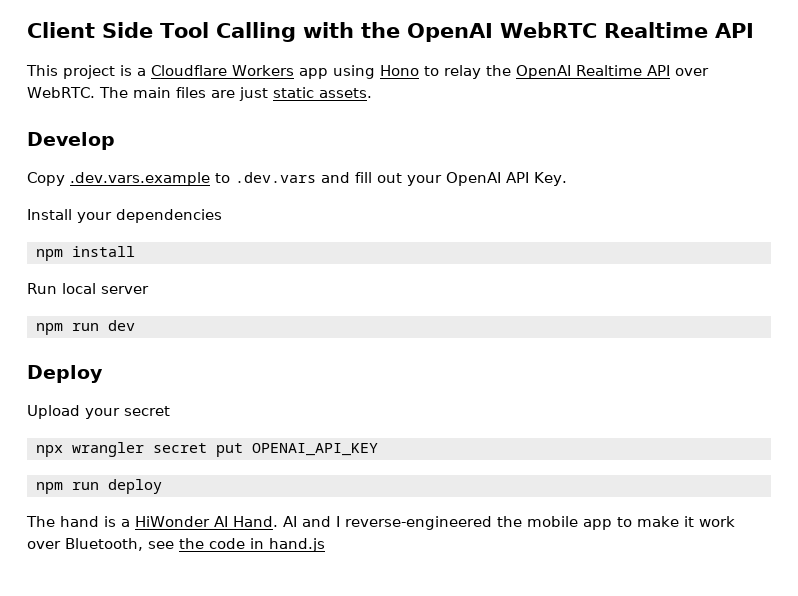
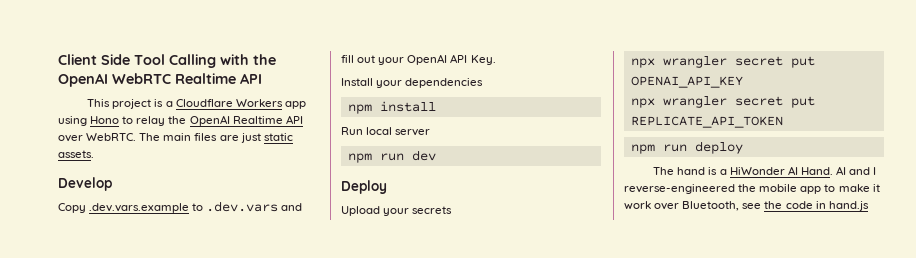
[124,406,170,416] secret -> [412,206,453,214] secrets
(378, 449) none -> [630,96,815,108] [630,116,783,128] // npx wrangler secret put REPLICATE_API_TOKEN

